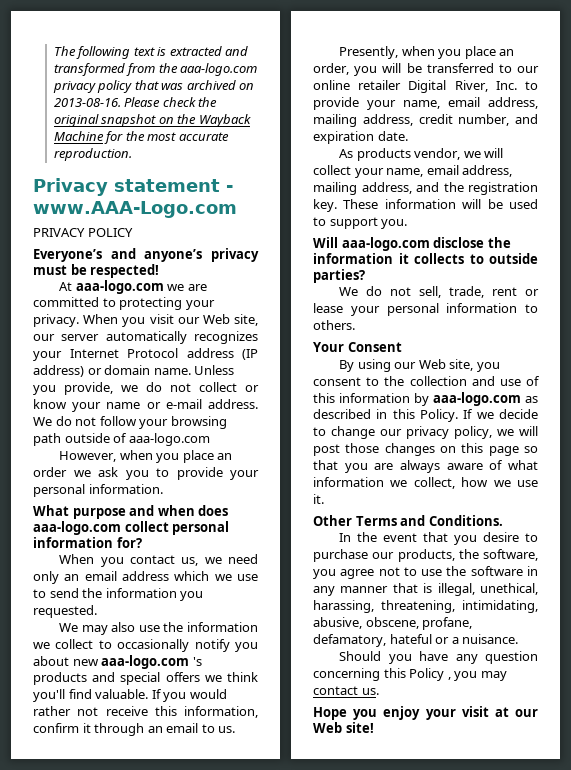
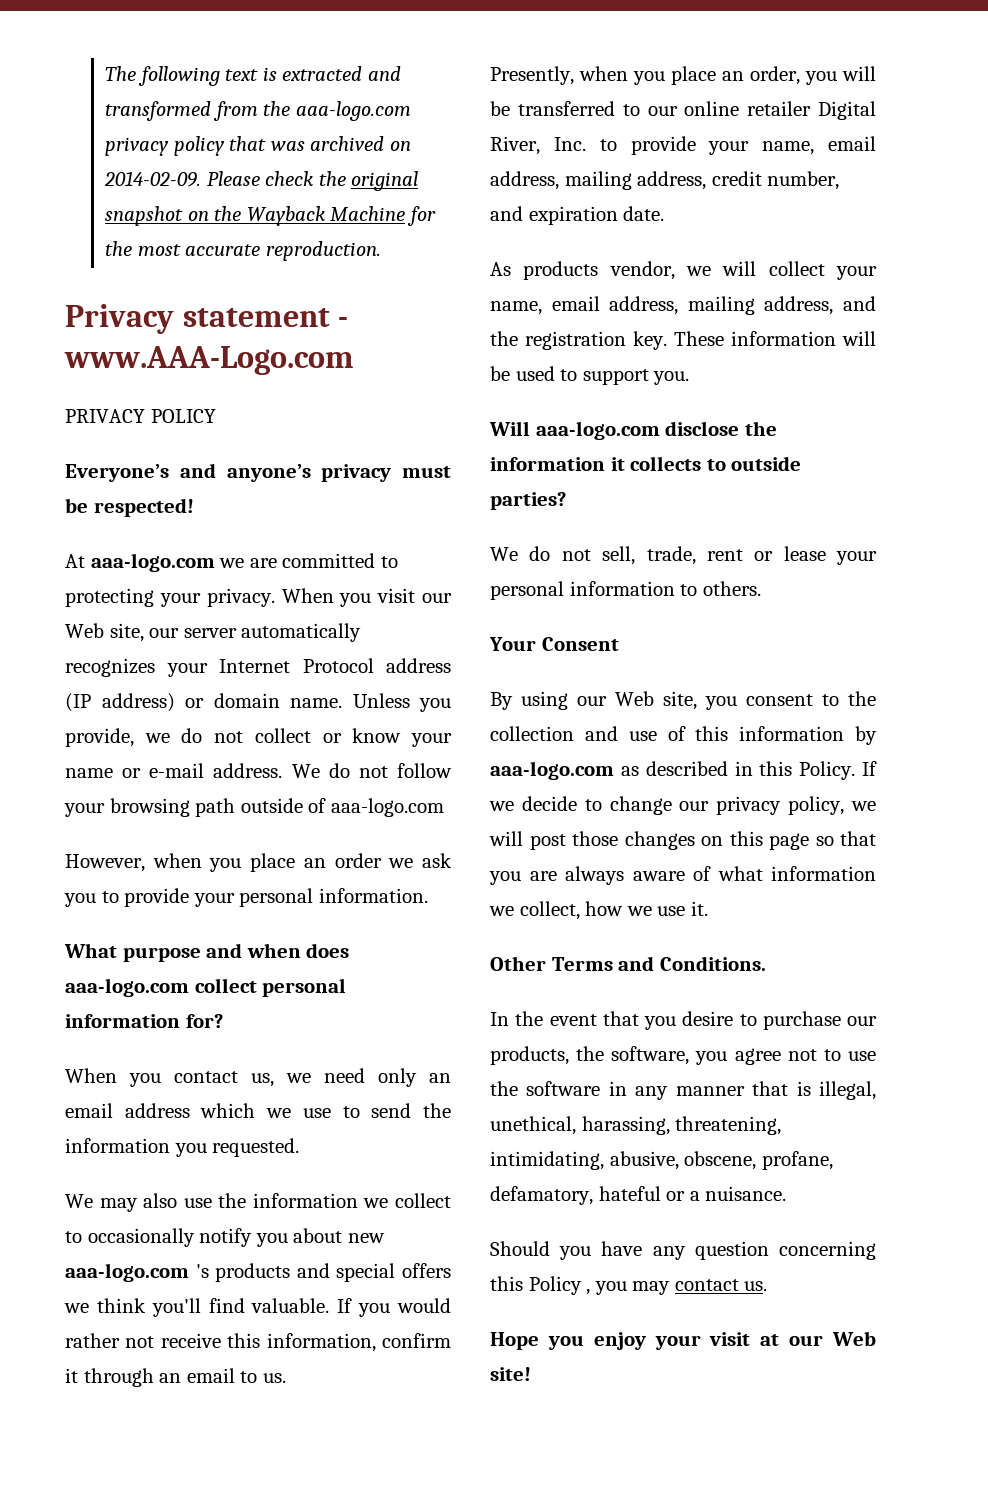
[53,98,121,107] 2013-08-16. -> [104,171,202,187] 2014-02-09.

